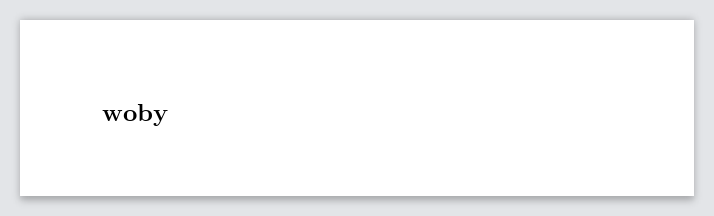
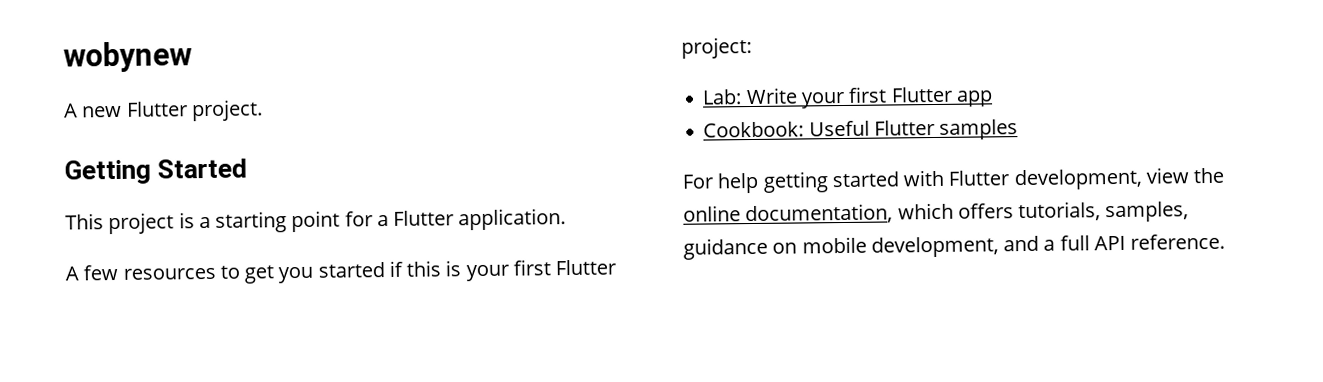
[102,104,168,126] woby -> [63,41,192,73] [64,99,263,122] [64,158,248,185] [65,208,567,235] [65,259,617,284] [681,37,752,59] [702,86,993,109] [703,119,1019,140] [682,167,1225,194] [683,201,1190,225] [683,233,1226,260] wobynew // A new Flutter project. // Getting Started // This project is a starting point for a Flutter application. // A few resources to get you started if this is your first Flutter project: // Lab: Write your first Flutter app // Cookbook: Useful Flutter samples // For help getting started with Flutter development, view the online documentation, which offers tutorials, samples, guidance on mobile development, and a full API reference.

